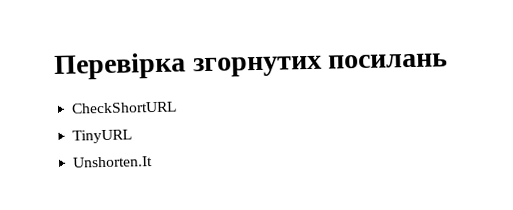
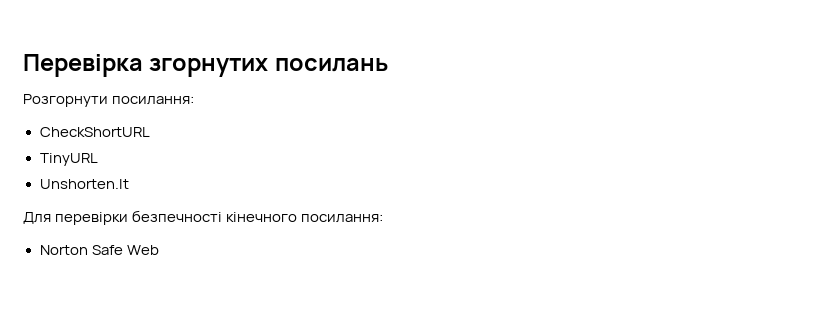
(449, 61) none -> [23,94,195,107] // Розгорнути посилання:
(154, 162) none -> [23,210,384,225] [39,245,159,255] // Для перевірки безпечності кінечного посилання: // Norton Safe Web

